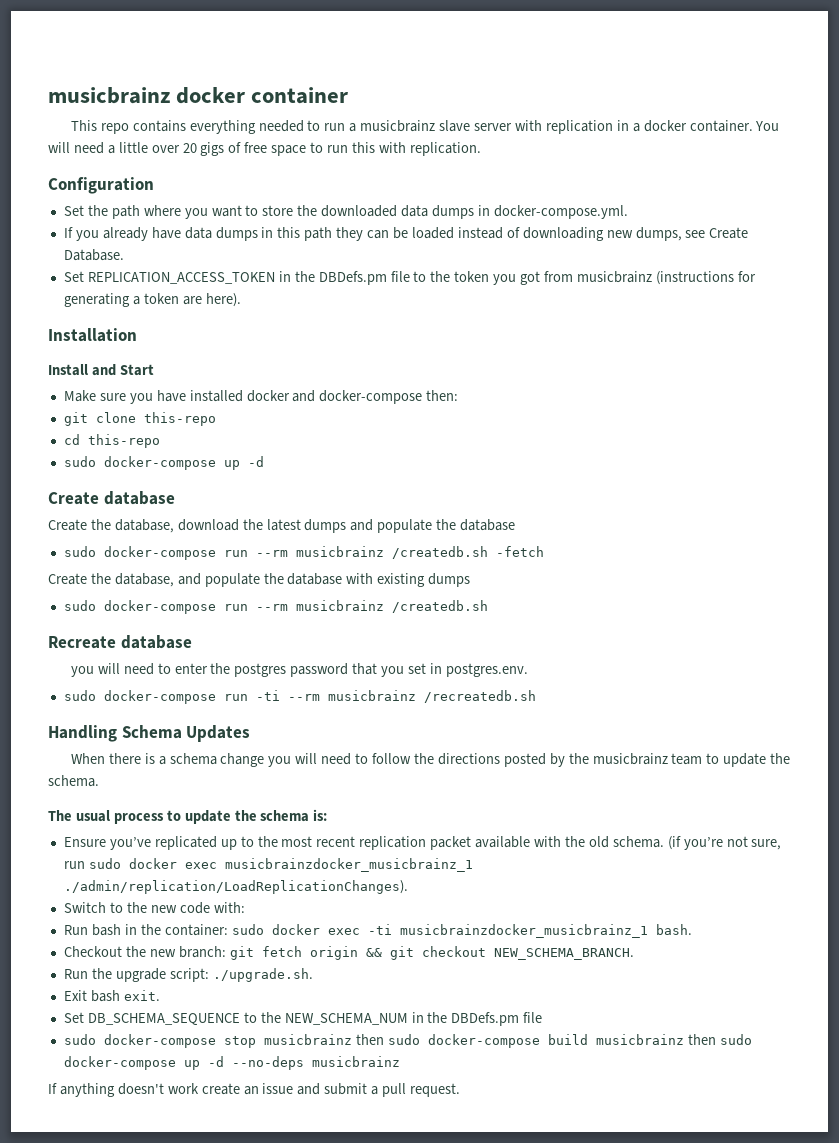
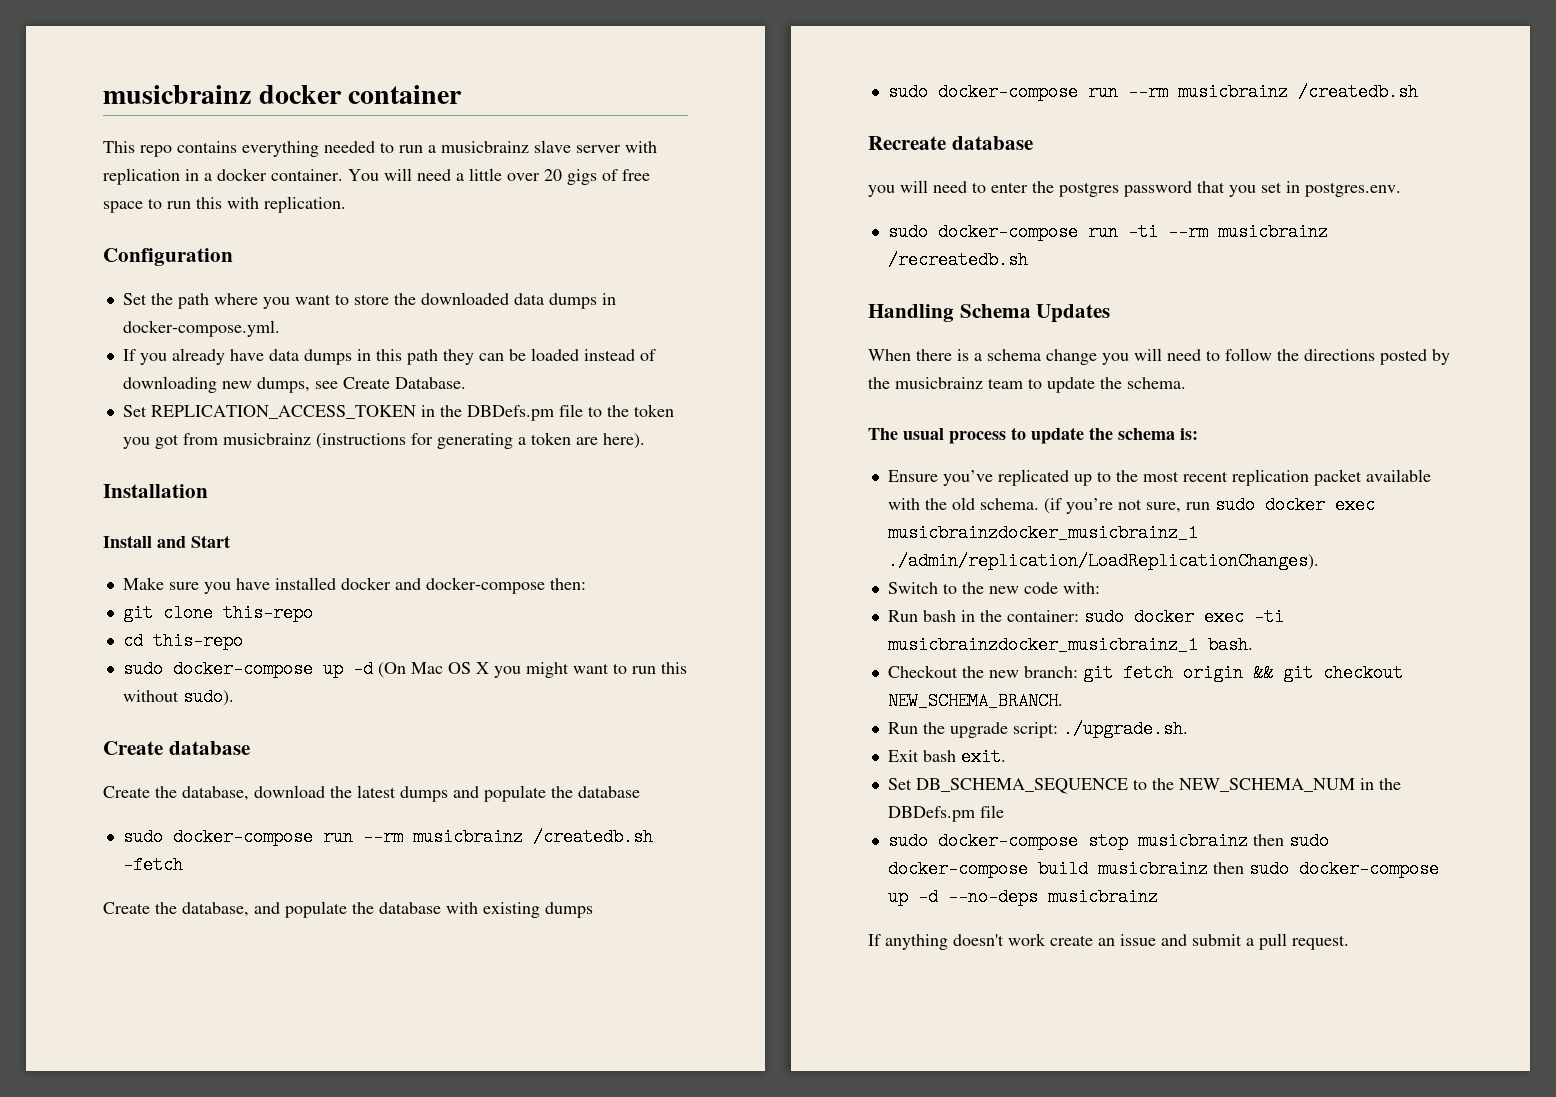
(264, 461) none -> [377,662,687,678] [122,688,234,706] (On Mac OS X you might want to run this without sudo).

